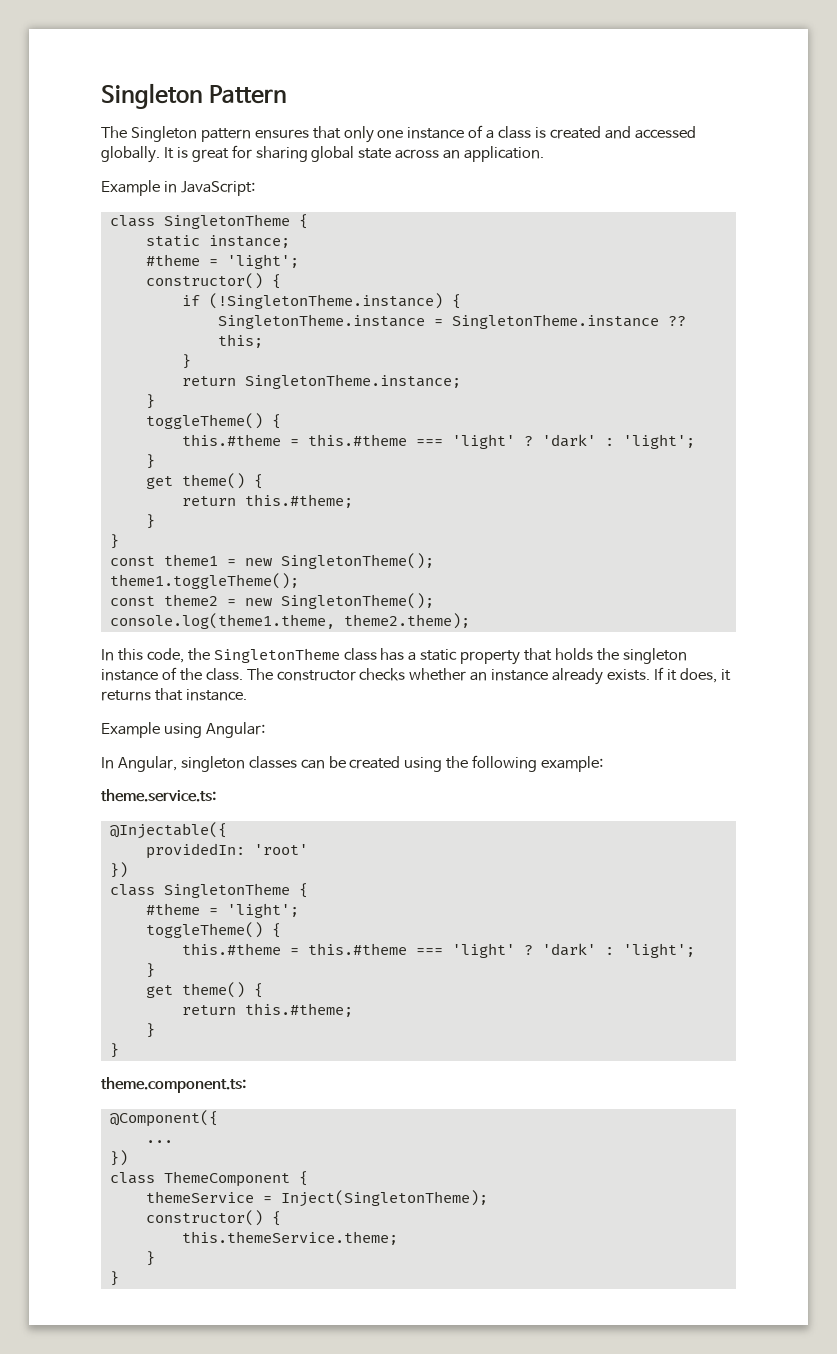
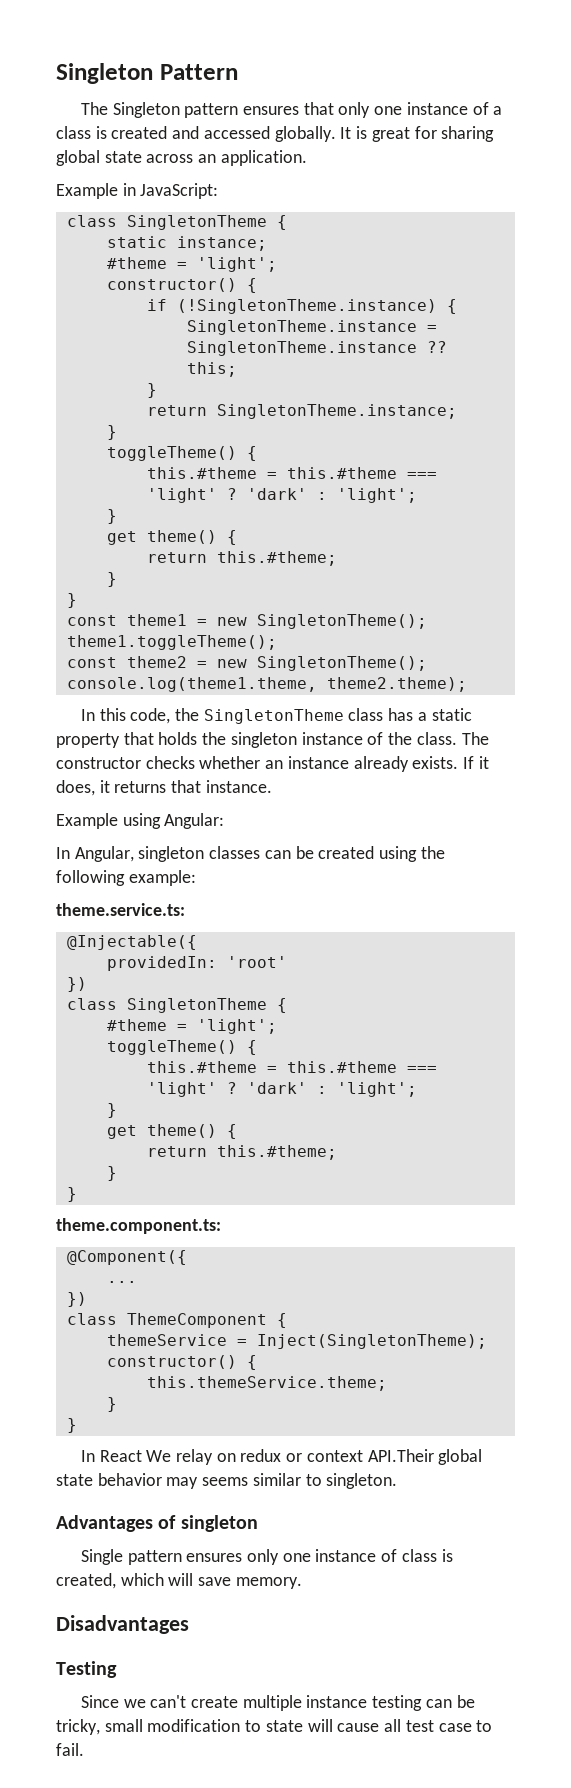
(119, 1278) none -> [80,1449,483,1465] [56,1473,398,1489] [56,1515,258,1532] [80,1549,453,1565] [56,1573,302,1589] [56,1615,189,1634] [56,1661,117,1678] [80,1695,475,1711] [56,1719,493,1735] [56,1743,84,1756] // In React We relay on redux or context API.Their global state behavior may seems similar to singleton. // Advantages of singleton // Single pattern ensures only one instance of class is created, which will save memory. // Disadvantages // Testing // Since we can't create multiple instance testing can be tricky, small modification to state will cause all test case to fail.

